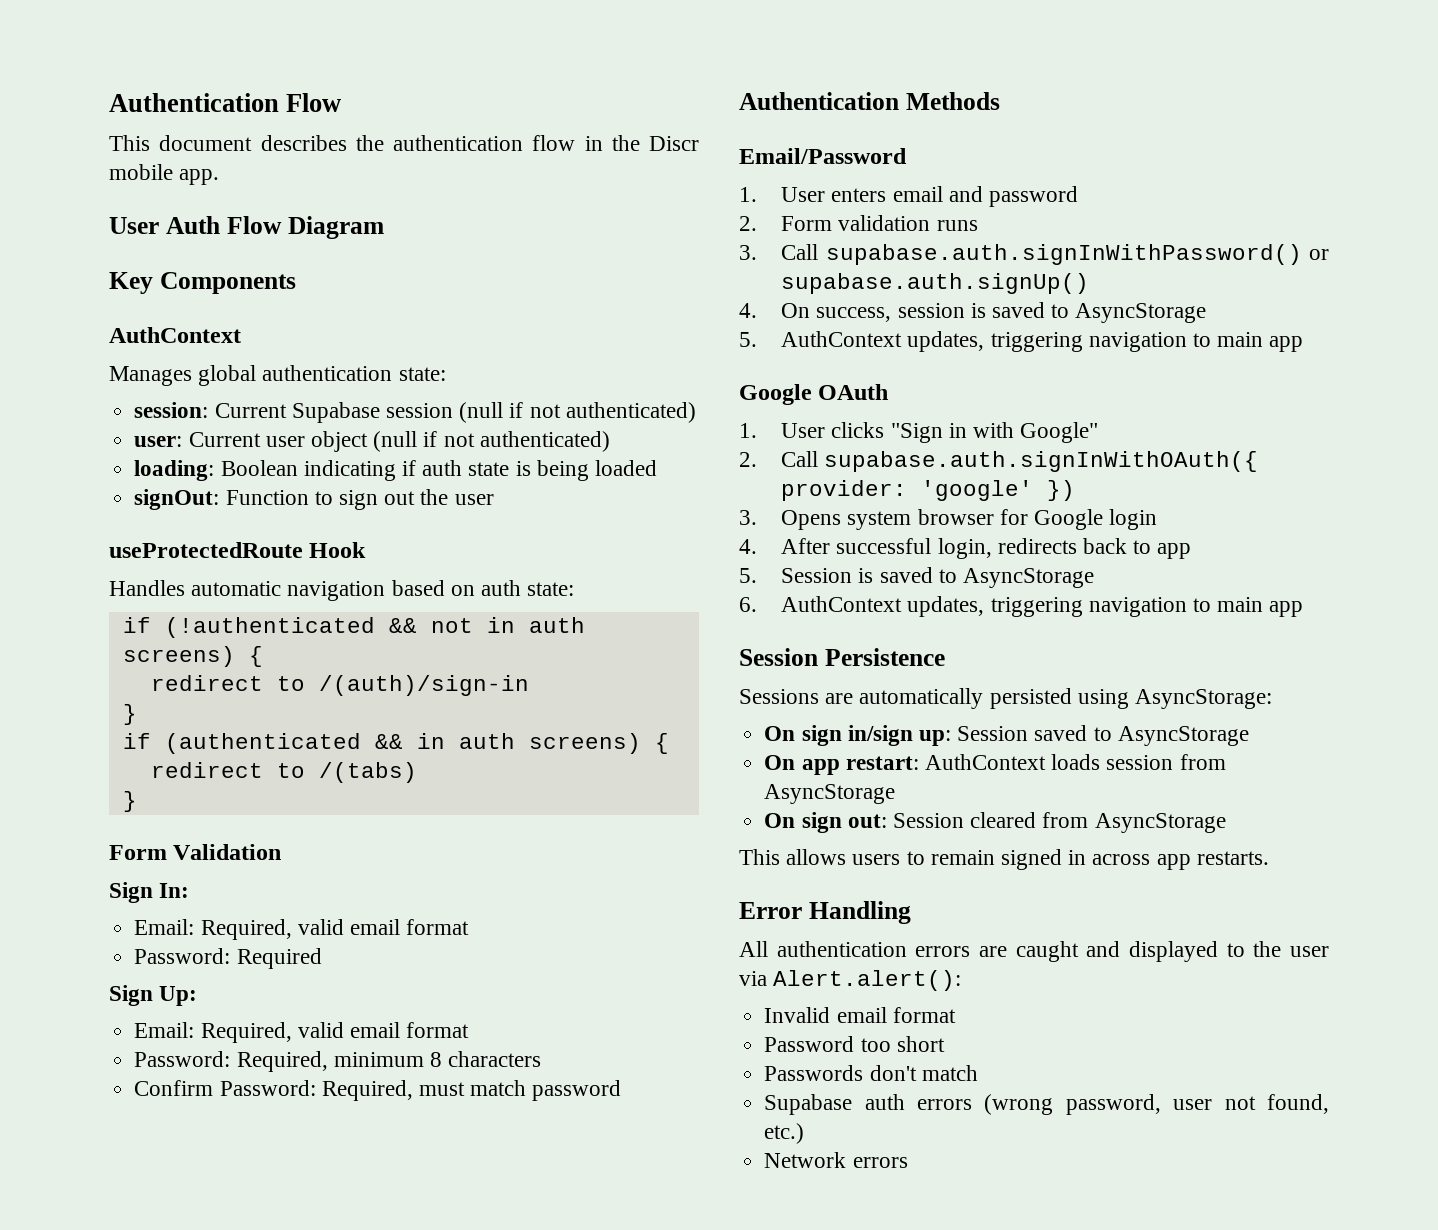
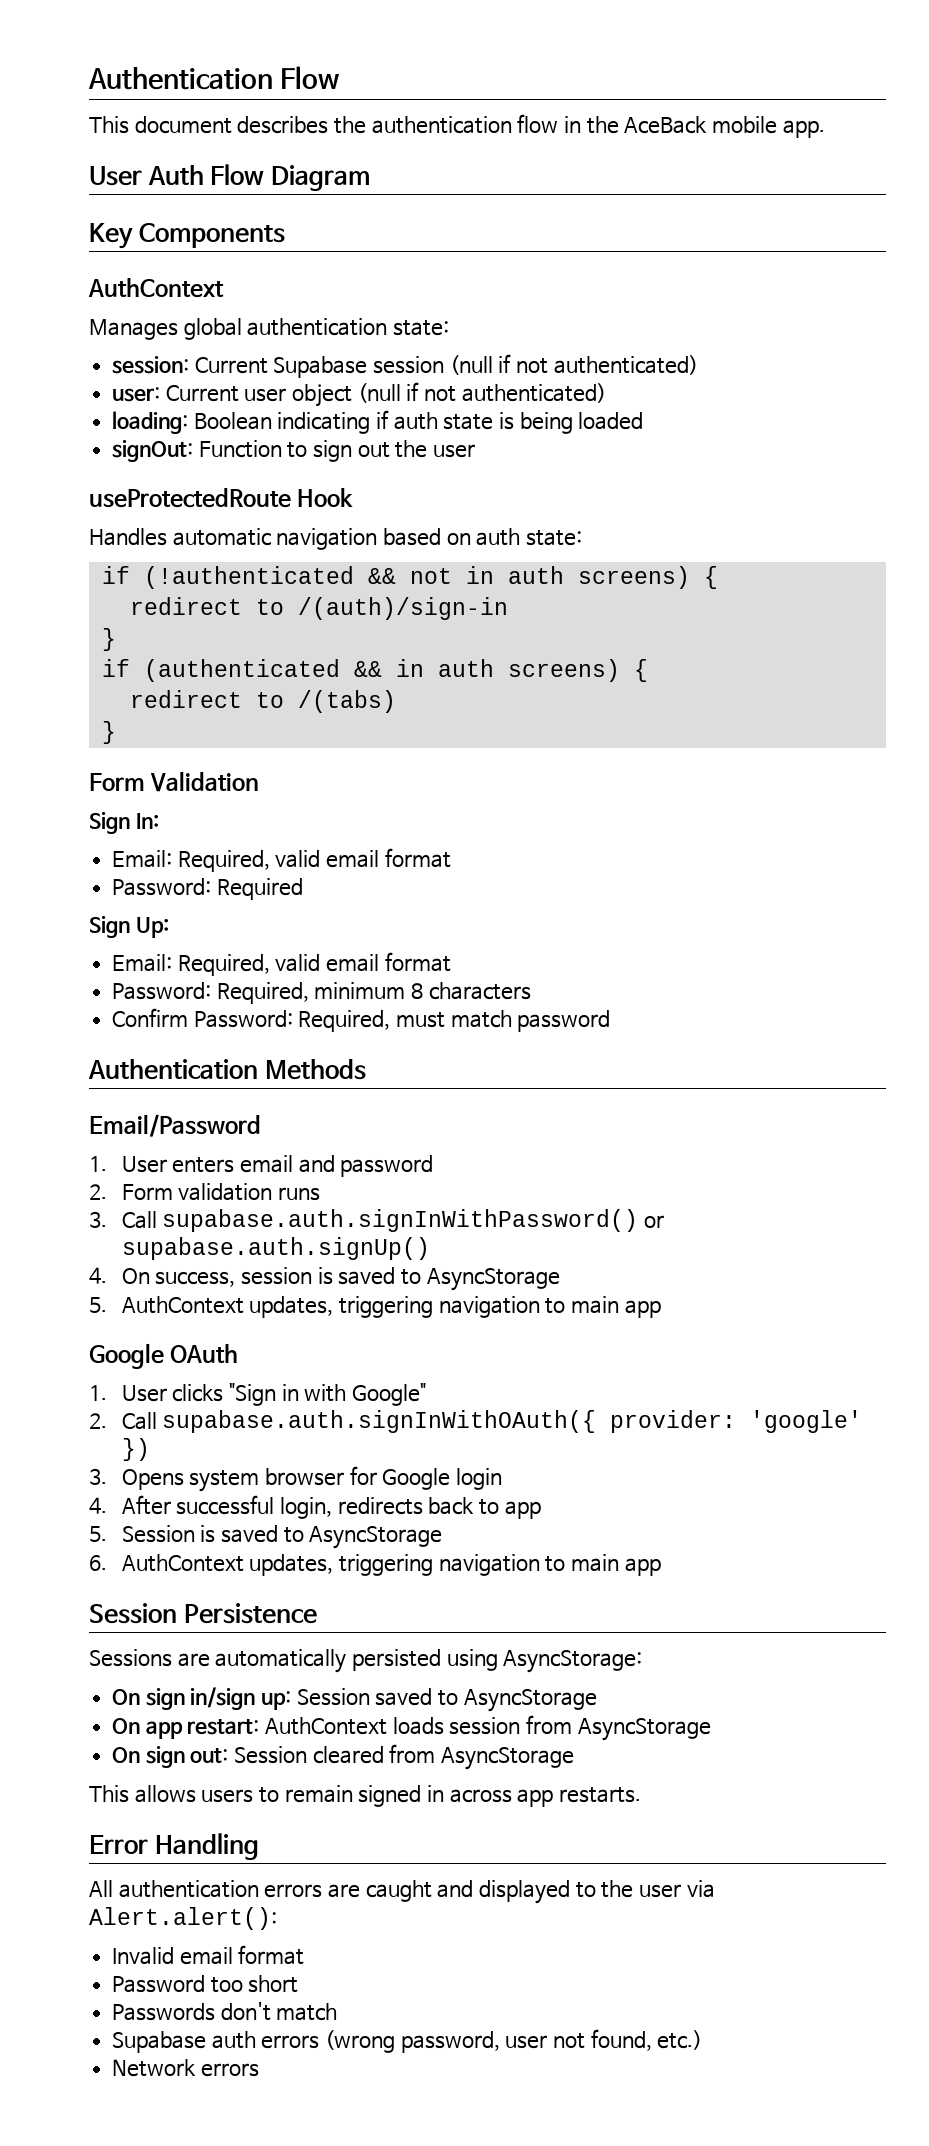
[649,136,699,151] Discr -> [624,116,708,134] AceBack

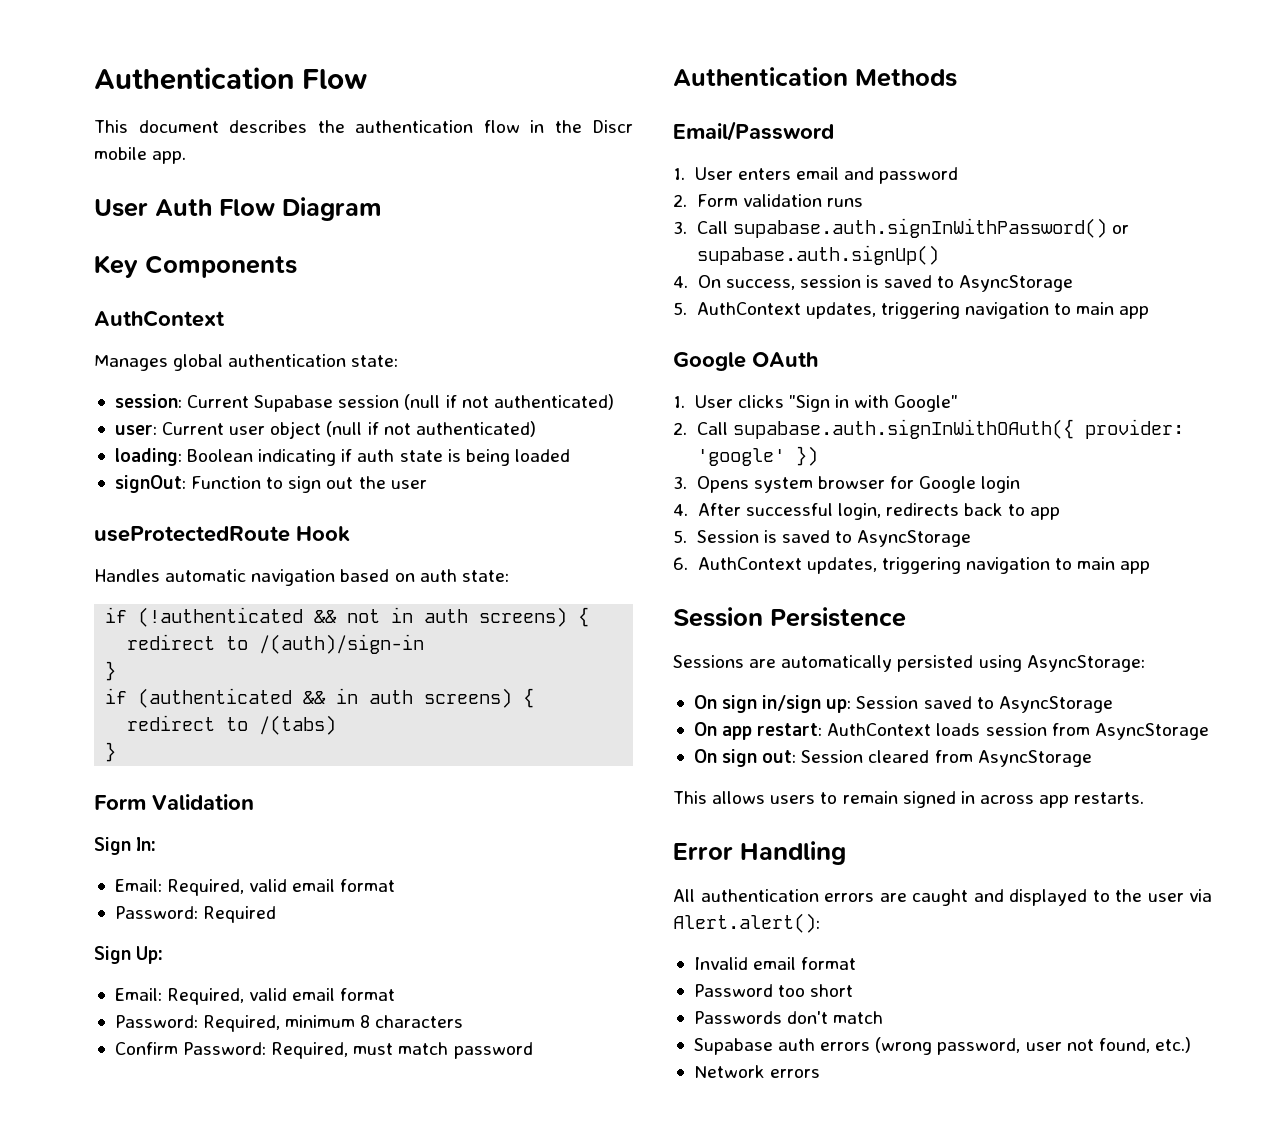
[624,116,708,134] AceBack -> [592,120,633,133] Discr

